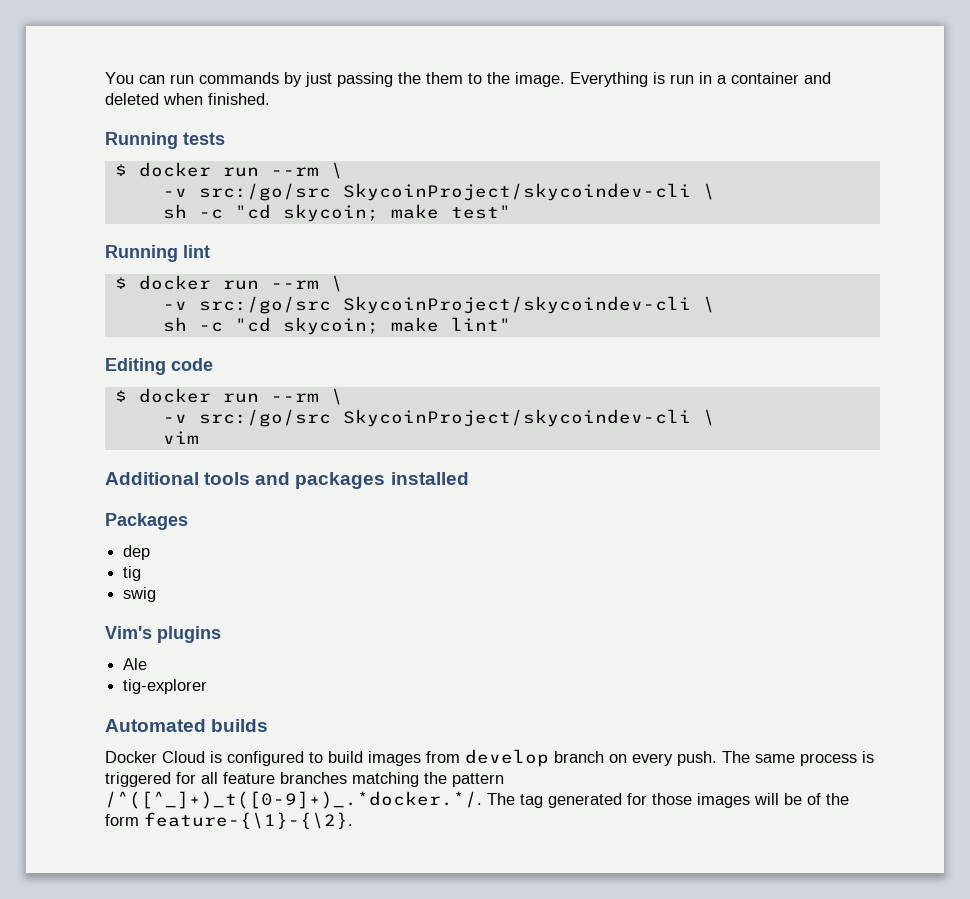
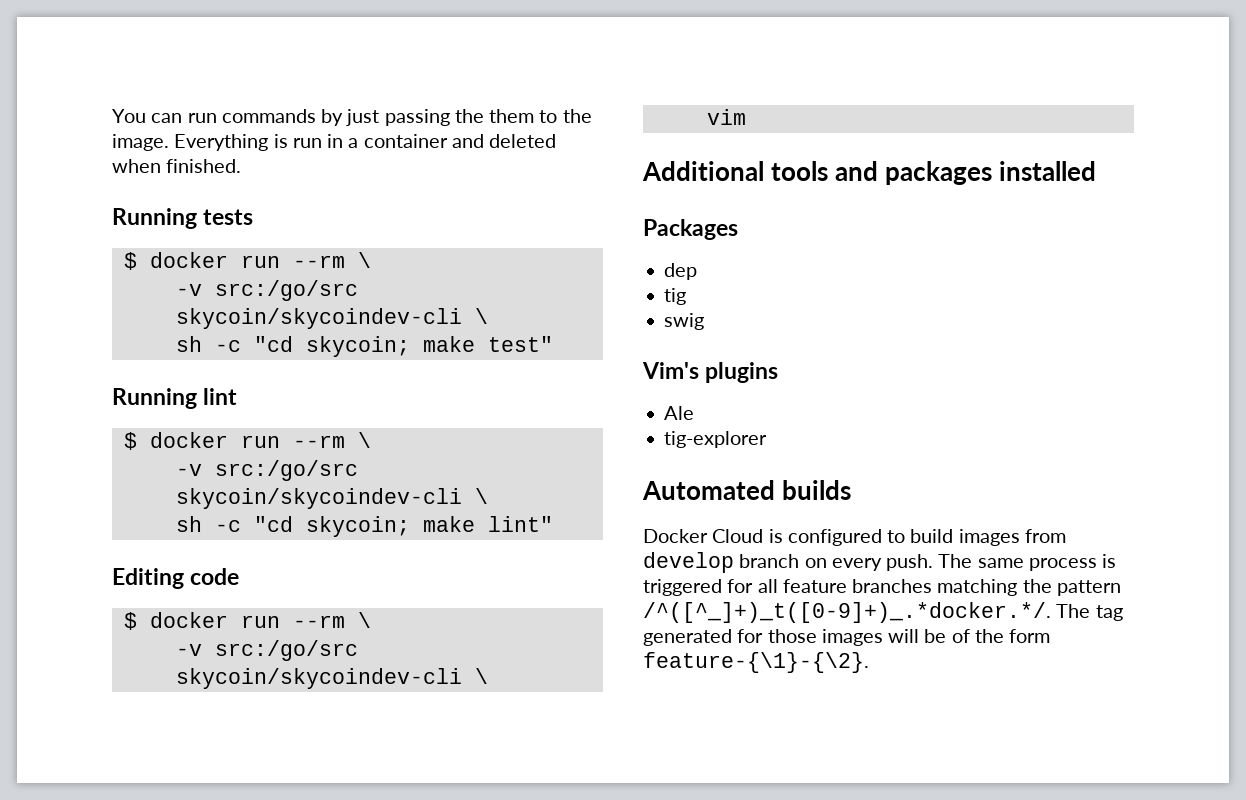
[342,183,691,201] SkycoinProject/skycoindev-cli -> [175,308,462,329] skycoin/skycoindev-cli
[342,296,691,314] SkycoinProject/skycoindev-cli -> [175,488,462,509] skycoin/skycoindev-cli
[342,409,691,427] SkycoinProject/skycoindev-cli -> [175,668,462,689] skycoin/skycoindev-cli

